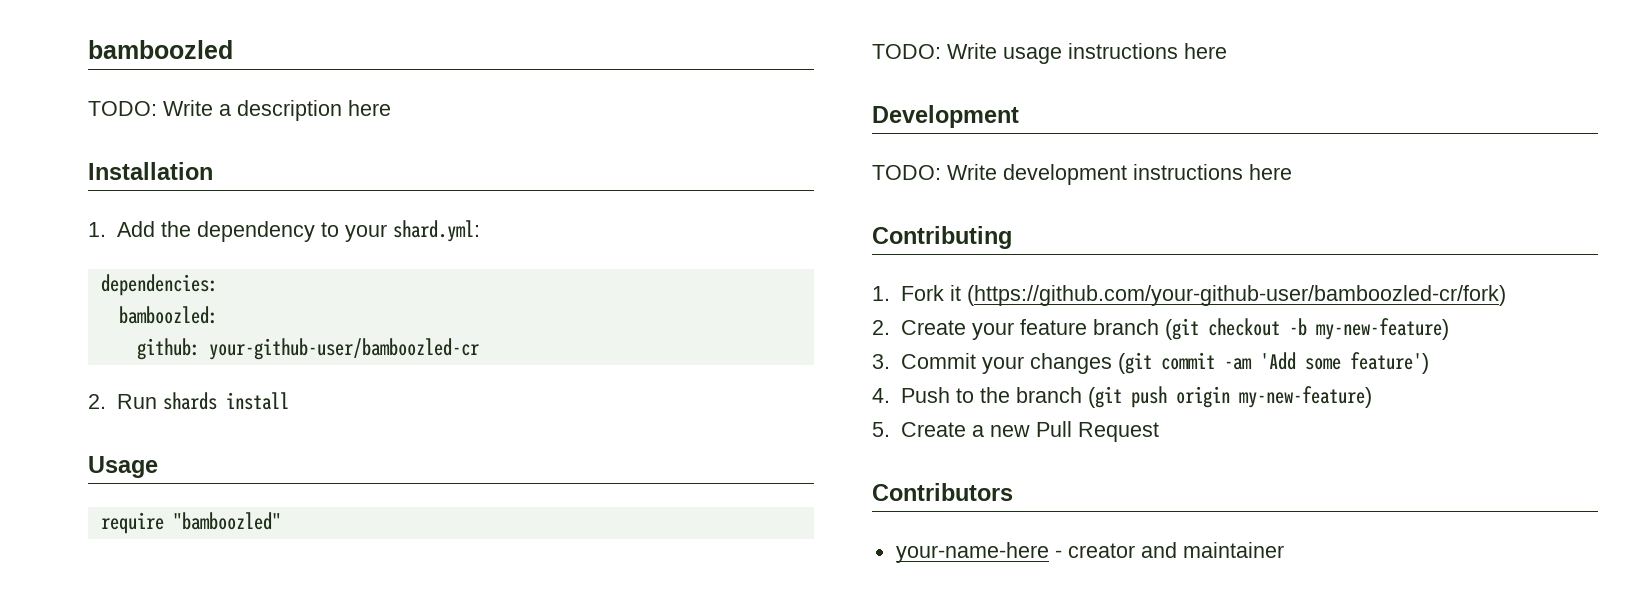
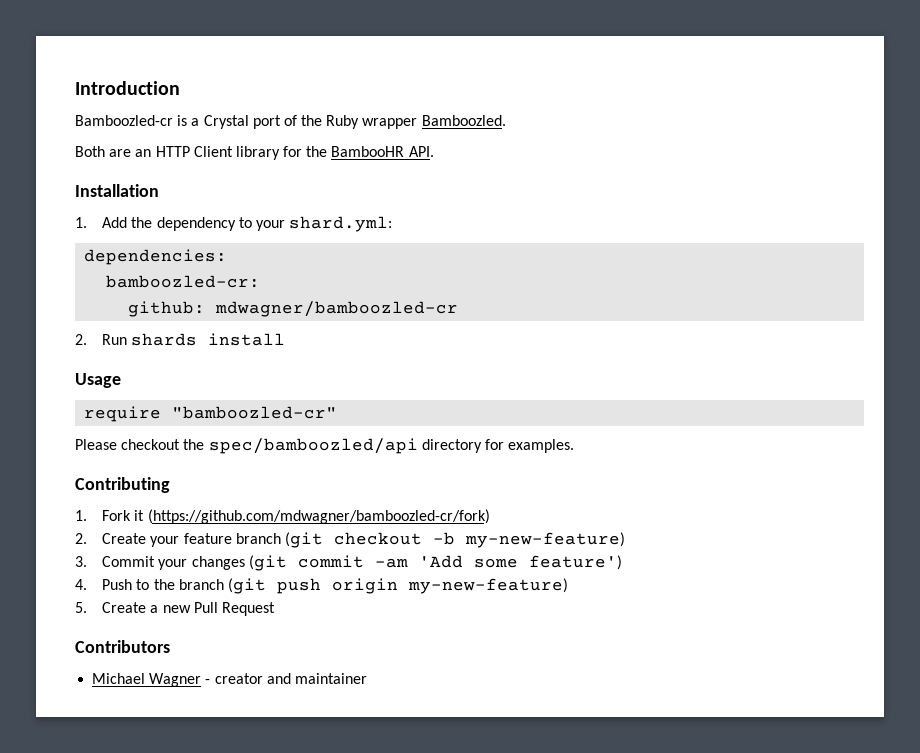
[88,40,233,59] [88,100,391,121] bamboozled // TODO: Write a description here -> [75,81,180,95] [75,115,506,129] [75,146,434,160] Introduction // Bamboozled-cr is a Crystal port of the Ruby wrapper Bamboozled. // Both are an HTTP Client library for the BambooHR API.
[118,306,218,324] bamboozled: -> [106,275,261,288] bamboozled-cr:
[208,338,479,360] your-github-user/bamboozled-cr -> [215,301,459,317] mdwagner/bamboozled-cr
[172,512,281,530] [872,43,1227,64] [872,105,1019,128] [872,164,1292,185] "bamboozled" // TODO: Write usage instructions here // Development // TODO: Write development instructions here -> [172,406,338,419] [75,438,575,454] "bamboozled-cr" // Please checkout the spec/bamboozled/api directory for examples.
[966,285,1506,306] (https://github.com/your-github-user/bamboozled-cr/fork) -> [147,509,490,524] (https://github.com/mdwagner/bamboozled-cr/fork)
[895,542,1049,563] your-name-here -> [92,673,202,687] Michael Wagner

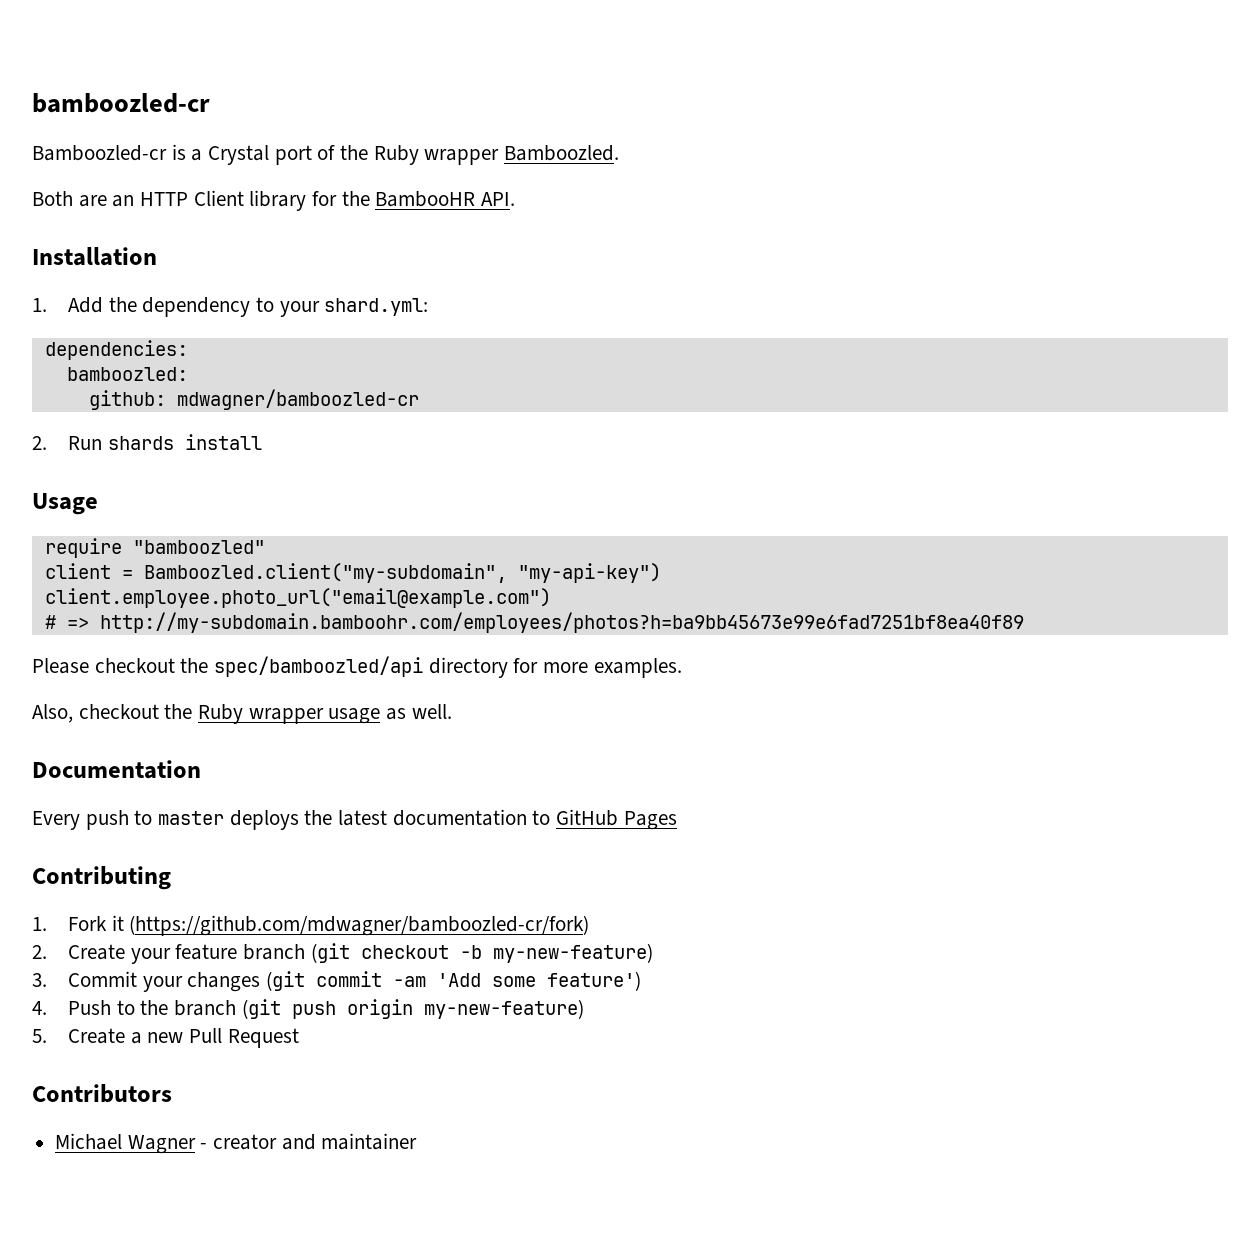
[75,81,180,95] Introduction -> [32,93,210,113] bamboozled-cr
[106,275,261,288] bamboozled-cr: -> [66,367,188,381] bamboozled:
[172,406,338,419] "bamboozled-cr" -> [132,540,265,554] [44,563,661,583] [44,588,551,608] [44,612,1024,633] "bamboozled" // client = Bamboozled.client("my-subdomain", "my-api-key") // client.employee.photo_url("email@example.com") // # => http://my-subdomain.bamboohr.com/employees/photos?h=ba9bb45673e99e6fad7251bf8ea40f89
(504, 444) none -> [543,662,589,673] more
(575, 446) none -> [32,704,452,724] [32,760,201,779] [32,809,677,830] // Also, checkout the Ruby wrapper usage as well. // Documentation // Every push to master deploys the latest documentation to GitHub Pages

